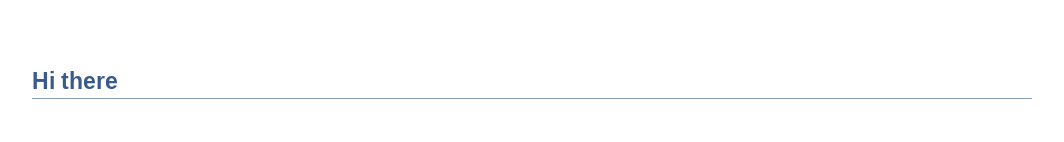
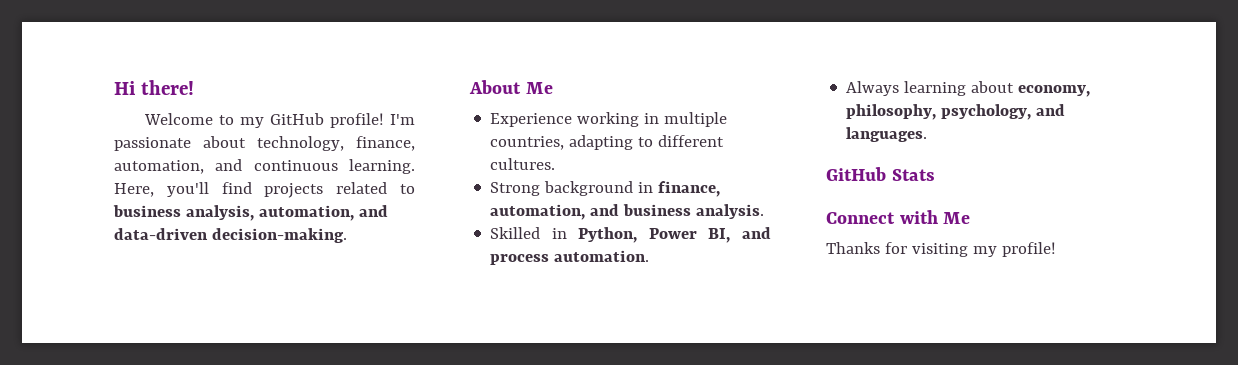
[61,71,119,89] there -> [140,80,194,95] [143,113,415,128] [114,136,415,151] [114,159,415,174] [114,182,416,198] [113,205,388,221] [114,228,347,243] [469,80,553,94] [490,112,728,127] [490,135,725,150] [490,158,556,170] [490,181,721,197] [490,204,765,220] [490,227,771,243] [490,250,650,265] [846,81,1091,97] [846,104,1066,120] [846,127,928,142] [826,167,935,181] [826,210,971,224] [826,242,1056,257] there! // Welcome to my GitHub profile! I'm passionate about technology, finance, automation, and continuous learning. Here, you'll find projects related to business analysis, automation, and data-driven decision-making. // About Me // Experience working in multiple countries, adapting to different cultures. // Strong background in finance, automation, and business analysis. // Skilled in Python, Power BI, and process automation. // Always learning about economy, philosophy, psychology, and languages. // GitHub Stats // Connect with Me // Thanks for visiting my profile!

